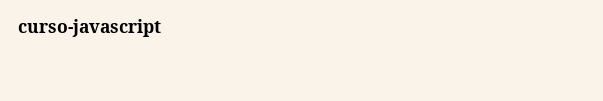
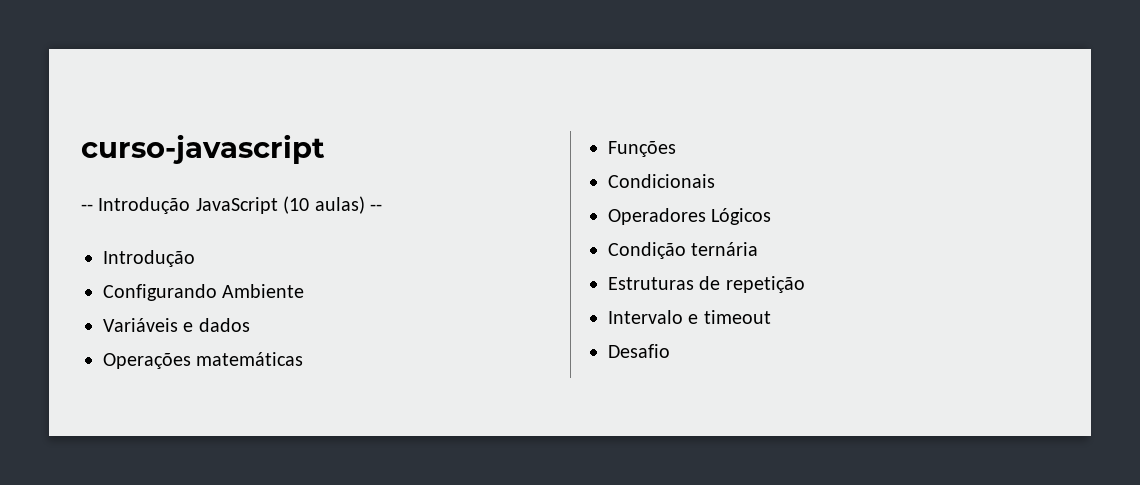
(161, 28) none -> [81,196,382,214] [103,250,195,267] [103,284,305,301] [103,318,250,332] [103,352,304,369] [608,141,676,157] [608,174,715,188] [608,208,772,225] [608,242,759,259] [608,276,805,293] [608,310,771,324] [608,344,670,358] // -- Introdução JavaScript (10 aulas) -- // Introdução // Configurando Ambiente // Variáveis e dados // Operações matemáticas // Funções // Condicionais // Operadores Lógicos // Condição ternária // Estruturas de repetição // Intervalo e timeout // Desafio

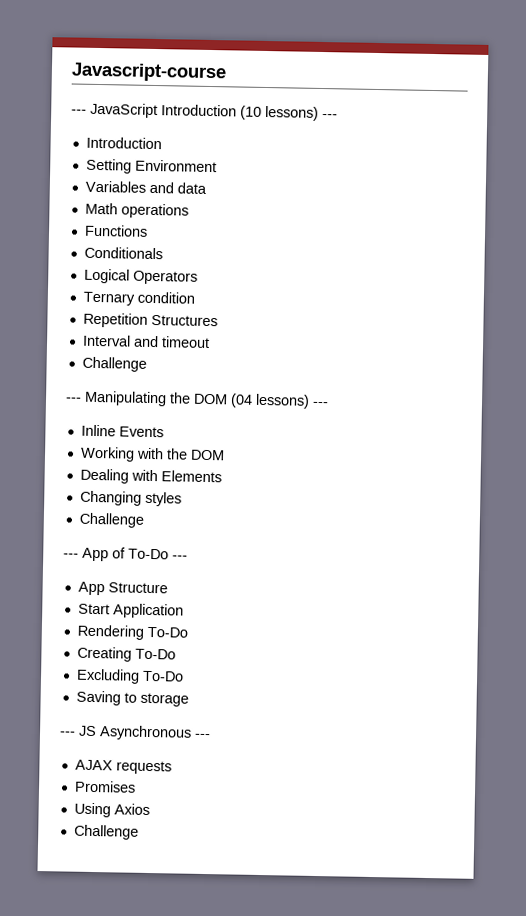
[81,134,325,164] [81,196,382,214] [103,250,195,267] [103,284,305,301] [103,318,250,332] [103,352,304,369] [608,141,676,157] [608,174,715,188] [608,208,772,225] [608,242,759,259] [608,276,805,293] [608,310,771,324] [608,344,670,358] curso-javascript // -- Introdução JavaScript (10 aulas) -- // Introdução // Configurando Ambiente // Variáveis e dados // Operações matemáticas // Funções // Condicionais // Operadores Lógicos // Condição ternária // Estruturas de repetição // Intervalo e timeout // Desafio -> [71,62,227,83] [71,102,338,121] [85,136,162,150] [85,158,217,174] [84,180,207,194] [84,202,189,219] [83,224,148,237] [83,246,163,260] [83,268,198,285] [82,291,195,306] [82,312,218,328] [81,334,210,349] [81,356,147,372] [65,390,329,409] [80,424,164,438] [79,446,225,462] [79,468,222,484] [79,490,182,507] [78,512,144,528] [63,547,188,562] [77,581,168,596] [77,603,184,619] [76,624,188,640] [76,646,176,662] [75,668,184,684] [75,690,189,707] [59,725,211,741] [74,759,172,775] [73,780,136,793] [73,802,150,818] [73,824,139,840] Javascript-course // --- JavaScript Introduction (10 lessons) --- // Introduction // Setting Environment // Variables and data // Math operations // Functions // Conditionals // Logical Operators // Ternary condition // Repetition Structures // Interval and timeout // Challenge // --- Manipulating the DOM (04 lessons) --- // Inline Events // Working with the DOM // Dealing with Elements // Changing styles // Challenge // --- App of To-Do --- // App Structure // Start Application // Rendering To-Do // Creating To-Do // Excluding To-Do // Saving to storage // --- JS Asynchronous --- // AJAX requests // Promises // Using Axios // Challenge

